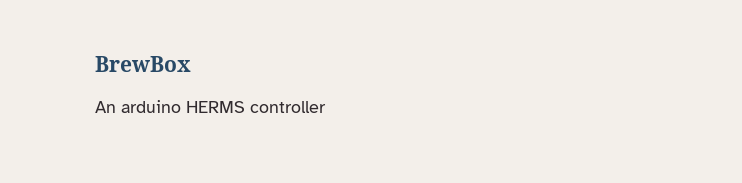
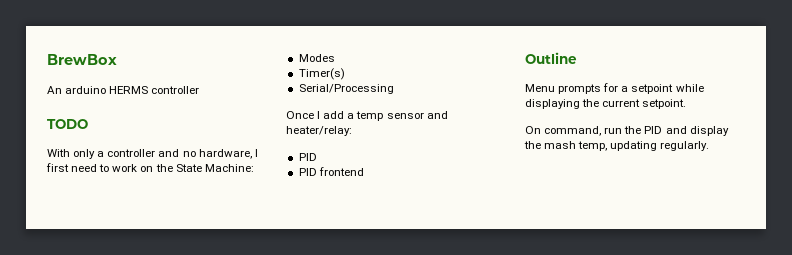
(326, 107) none -> [47,119,88,129] [47,149,258,159] [46,163,254,172] [298,54,335,62] [298,68,345,80] [298,84,394,94] [286,111,448,121] [286,126,352,136] [298,153,317,161] [298,167,364,176] [525,52,577,64] [525,83,704,94] [525,99,687,109] [525,126,729,136] [524,141,710,151] // TODO // With only a controller and no hardware, I first need to work on the State Machine: // Modes // Timer(s) // Serial/Processing // Once I add a temp sensor and heater/relay: // PID // PID frontend // Outline // Menu prompts for a setpoint while displaying the current setpoint. // On command, run the PID and display the mash temp, updating regularly.

